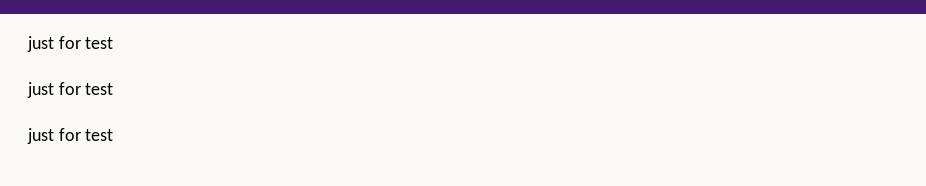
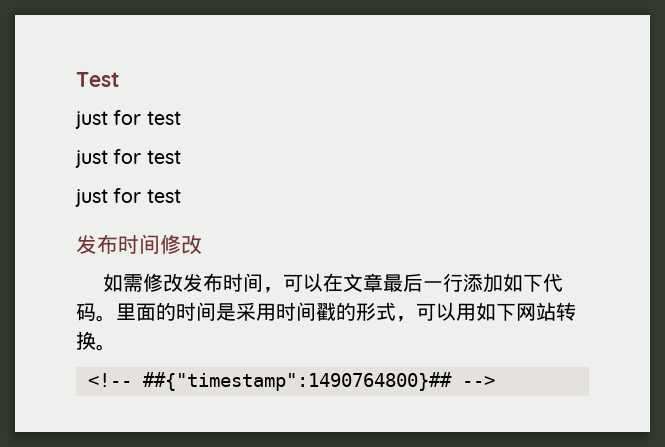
(27, 44) none -> [76,72,120,87] Test //
(114, 135) none -> [76,234,202,254] [103,273,564,293] [76,302,576,322] [76,331,116,351] [87,372,495,391] // 发布时间修改 // 如需修改发布时间，可以在文章最后一行添加如下代码。里面的时间是采用时间戳的形式，可以用如下网站转换。 // <!-- ##{"timestamp":1490764800}## -->

